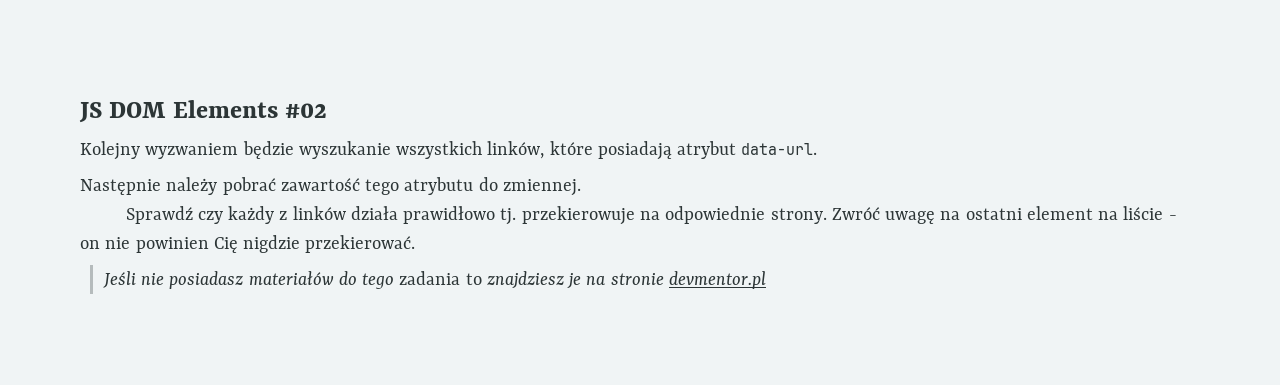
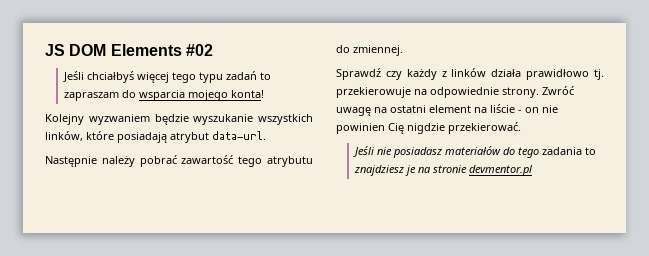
(328, 110) none -> [62,71,271,83] [63,90,264,101] // Jeśli chciałbyś więcej tego typu zadań to zapraszam do wsparcia mojego konta!

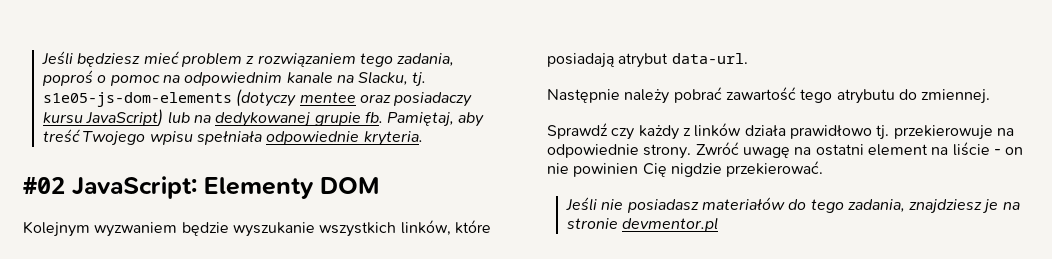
[45,44,213,56] [62,71,271,83] [63,90,264,101] [45,114,84,125] JS DOM Elements #02 // Jeśli chciałbyś więcej tego typu zadań to zapraszam do wsparcia mojego konta! // Kolejny -> [41,51,455,67] [41,70,427,87] [42,89,473,107] [42,109,485,127] [42,129,423,146] [23,176,379,199] [23,221,90,237] Jeśli będziesz mieć problem z rozwiązaniem tego zadania, poproś o pomoc na odpowiednim kanale na Slacku, tj. s1e05-js-dom-elements (dotyczy mentee oraz posiadaczy kursu JavaScript) lub na dedykowanej grupie fb. Pamiętaj, aby treść Twojego wpisu spełniała odpowiednie kryteria. // #02 JavaScript: Elementy DOM // Kolejnym
[541,147,596,155] zadania to -> [847,199,905,212] zadania,

